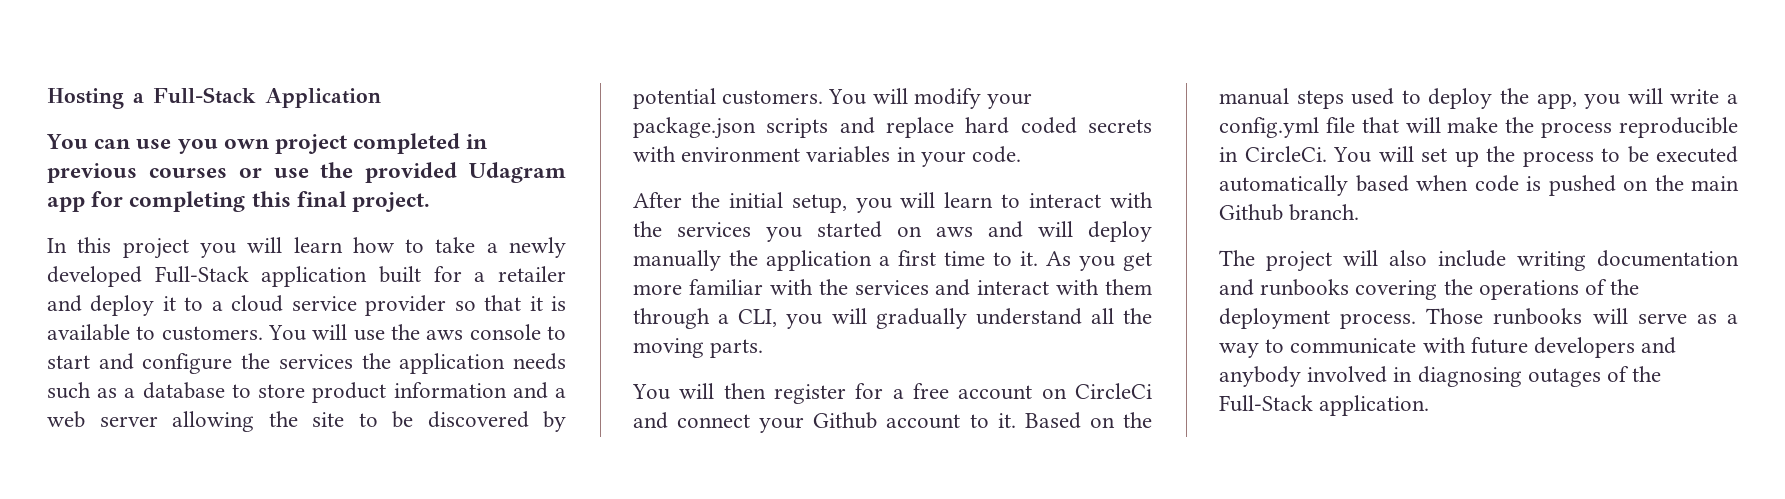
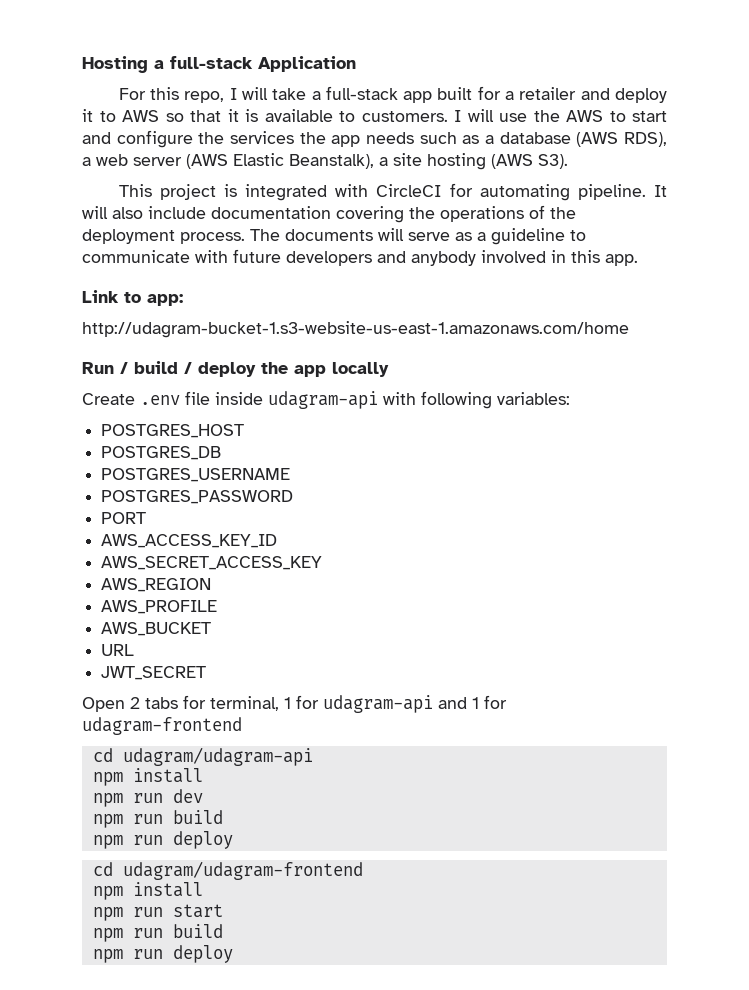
[153,87,256,104] Full-Stack -> [170,56,253,69] full-stack
[46,133,488,154] [47,162,566,183] [47,191,431,212] [47,237,566,259] [47,266,368,287] You can use you own project completed in previous courses or use the provided Udagram app for completing this final project. // In this project you will learn how to take a newly developed Full-Stack application -> [118,86,433,103] For this repo, I will take a full-stack app
[211,295,447,316] a cloud service provider -> [122,110,159,122] AWS
[268,325,306,341] You -> [454,110,461,122] I
[426,324,541,340] aws console -> [566,110,603,122] AWS
[399,353,506,374] application -> [331,135,361,147] app
[231,382,566,403] [47,411,566,432] [633,88,1033,109] [633,117,1152,139] [633,146,1022,167] [633,192,1153,213] [633,221,1152,242] [633,250,1152,271] [633,279,1152,296] [633,308,1152,329] [633,338,764,358] [632,383,1152,404] [633,412,1152,433] [1219,88,1738,109] [1219,117,1738,138] [1219,146,1738,167] [1219,175,1739,196] [1219,204,1360,221] [1219,250,1739,272] [1219,279,1350,296] to store product information and a web server allowing the site to be discovered by potential customers. You will modify your package.json scripts and replace hard coded secrets with environment variables in your code. // After the initial setup, you will learn to interact with the services you started on aws and will deploy manually the application a first time to it. As you get more familiar with the services and interact with them through a CLI, you will gradually understand all the moving parts. // You will then register for a free account on CircleCi and connect your Github account to it. Based on the manual steps used to deploy the app, you will write a config.yml file that will make the process reproducible in CircleCi. You will set up the process to be executed automatically based when code is pushed on the main Github branch. // The project will also include writing documentation and runbooks -> [576,132,667,147] [82,153,568,170] [118,183,668,201] [82,206,331,219] (AWS RDS), a web server (AWS Elastic Beanstalk), a site hosting (AWS S3). // This project is integrated with CircleCI for automating pipeline. It will also include documentation
[1426,308,1583,325] Those runbooks -> [250,229,373,241] The documents
[1219,343,1259,358] way -> [491,228,565,245] guideline
[1417,366,1662,387] [1219,395,1430,416] diagnosing outages of the Full-Stack application. -> [571,250,638,266] [82,290,183,306] [82,321,629,338] [82,361,389,377] [82,391,570,409] [101,424,245,438] [101,446,222,460] [101,468,291,482] [101,490,294,504] [101,512,147,524] [101,534,278,548] [101,556,323,570] [101,578,212,592] [101,600,218,614] [101,622,212,636] [101,644,135,656] [101,666,207,680] [82,695,507,713] [82,717,242,735] [92,747,313,766] [92,768,203,786] [92,789,203,807] [92,810,223,828] [92,831,233,849] [92,861,363,880] [92,882,203,900] [92,904,223,921] [92,924,223,942] [92,945,233,963] this app. // Link to app: // http://udagram-bucket-1.s3-website-us-east-1.amazonaws.com/home // Run / build / deploy the app locally // Create .env file inside udagram-api with following variables: // POSTGRES_HOST // POSTGRES_DB // POSTGRES_USERNAME // POSTGRES_PASSWORD // PORT // AWS_ACCESS_KEY_ID // AWS_SECRET_ACCESS_KEY // AWS_REGION // AWS_PROFILE // AWS_BUCKET // URL // JWT_SECRET // Open 2 tabs for terminal, 1 for udagram-api and 1 for udagram-frontend // cd udagram/udagram-api // npm install // npm run dev // npm run build // npm run deploy // cd udagram/udagram-frontend // npm install // npm run start // npm run build // npm run deploy

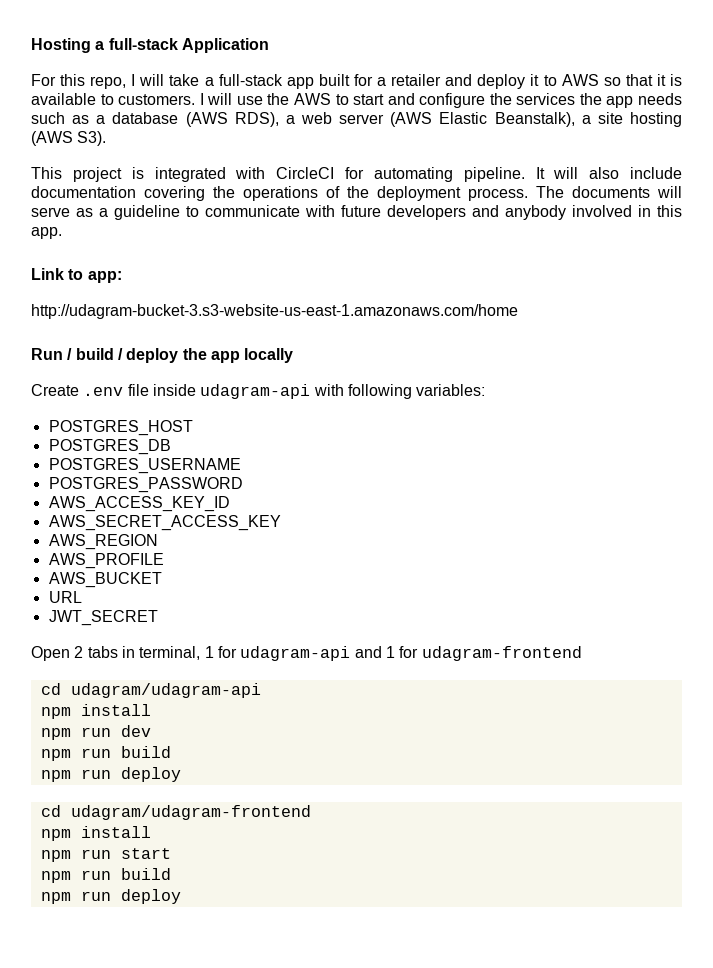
[82,321,629,338] http://udagram-bucket-1.s3-website-us-east-1.amazonaws.com/home -> [31,304,518,319] http://udagram-bucket-3.s3-website-us-east-1.amazonaws.com/home
[101,512,147,524] // PORT -> (243, 485) none
[183,695,206,709] for -> [121,646,135,658] in

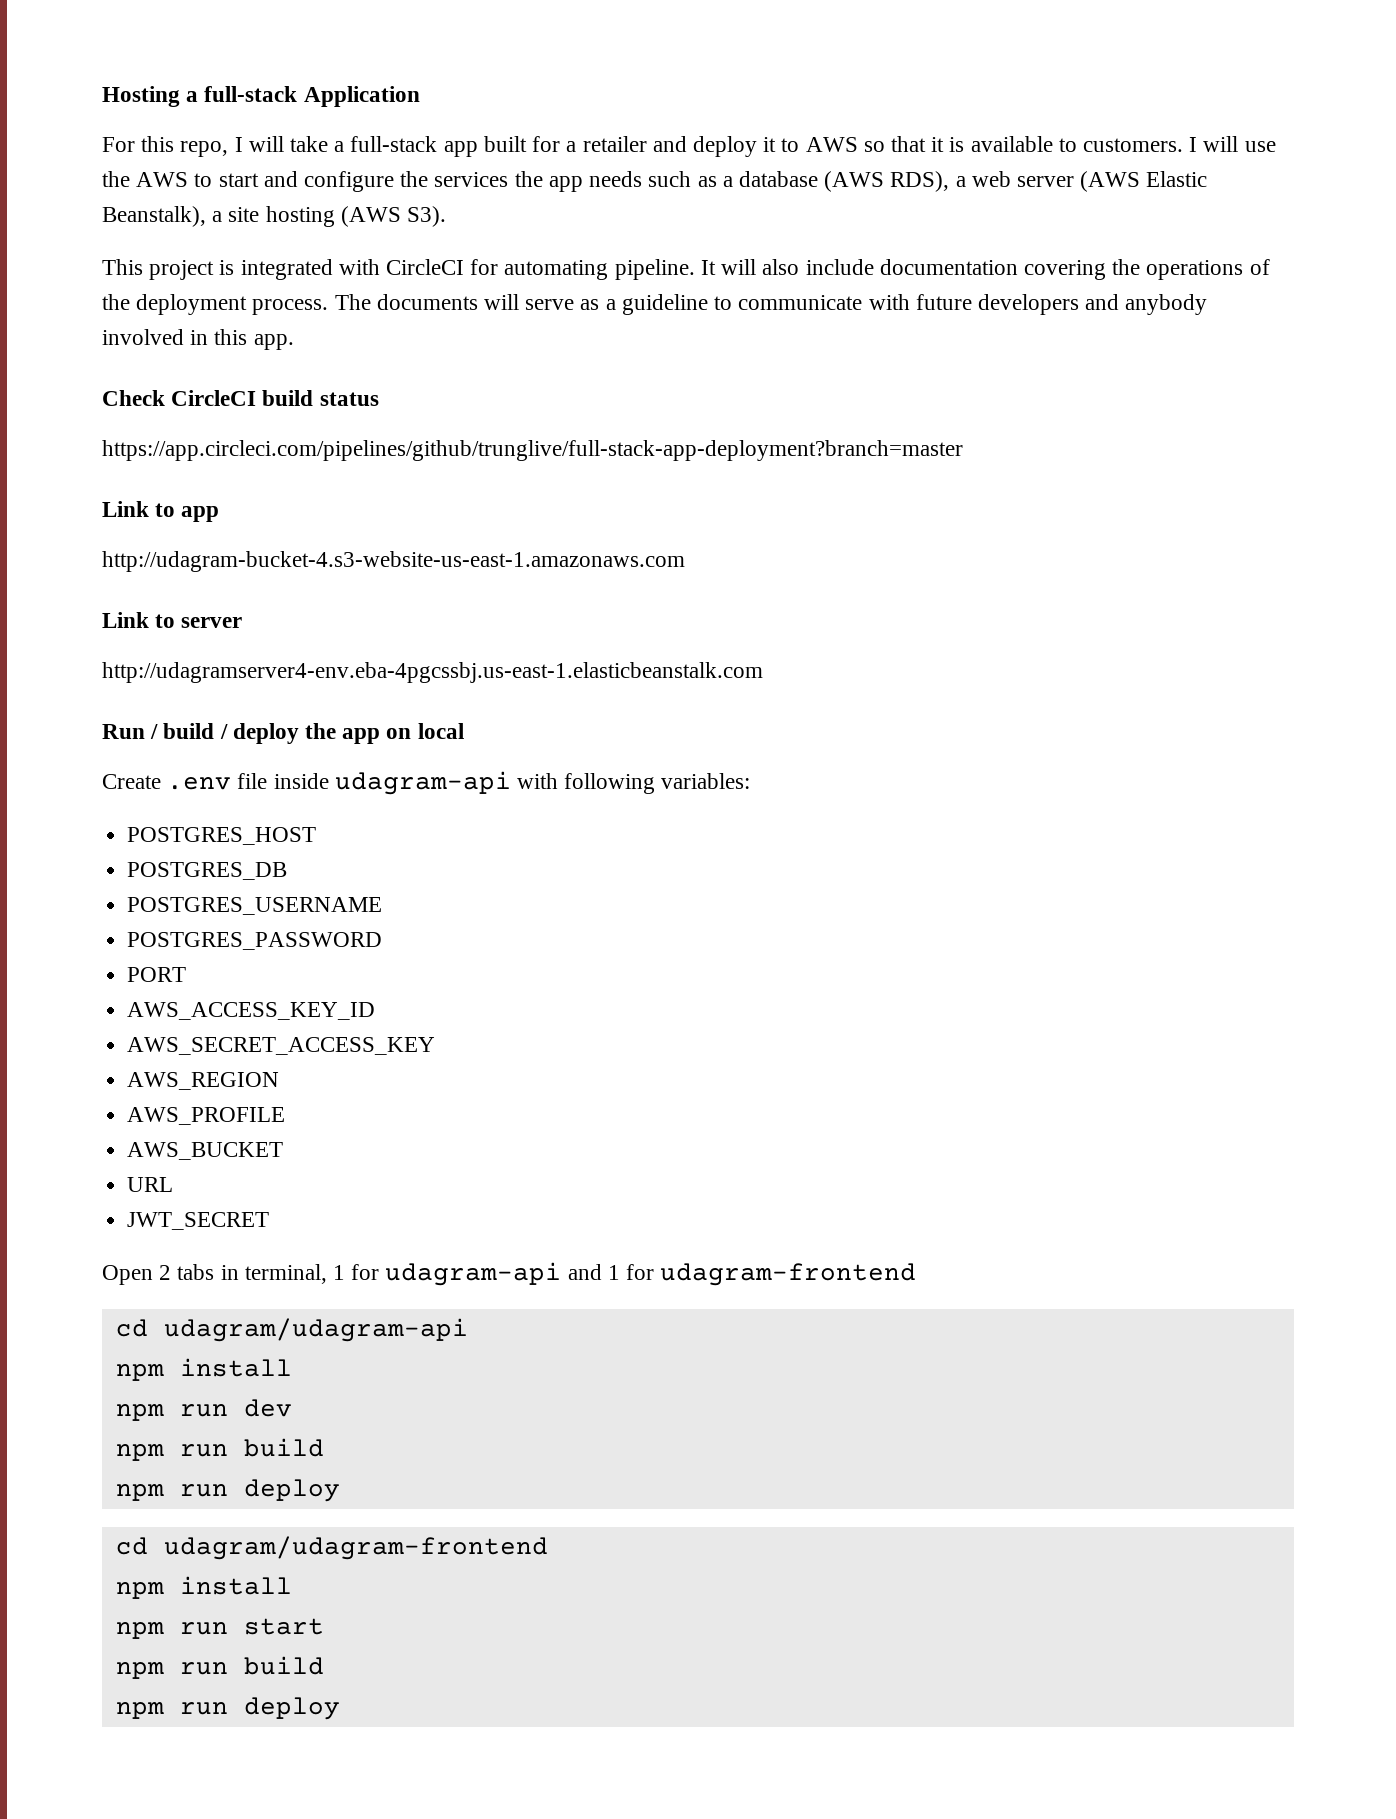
[31,268,122,283] [31,304,518,319] Link to app: // http://udagram-bucket-3.s3-website-us-east-1.amazonaws.com/home -> [102,390,379,406] [102,440,963,461] [102,501,220,522] [102,551,685,572] [102,612,243,628] [102,662,763,683] Check CircleCI build status // https://app.circleci.com/pipelines/github/trunglive/full-stack-app-deployment?branch=master // Link to app // http://udagram-bucket-4.s3-website-us-east-1.amazonaws.com // Link to server // http://udagramserver4-env.eba-4pgcssbj.us-east-1.elasticbeanstalk.com
[244,348,294,363] locally -> [386,723,464,739] on local
(243, 485) none -> [127,967,187,982] // PORT

